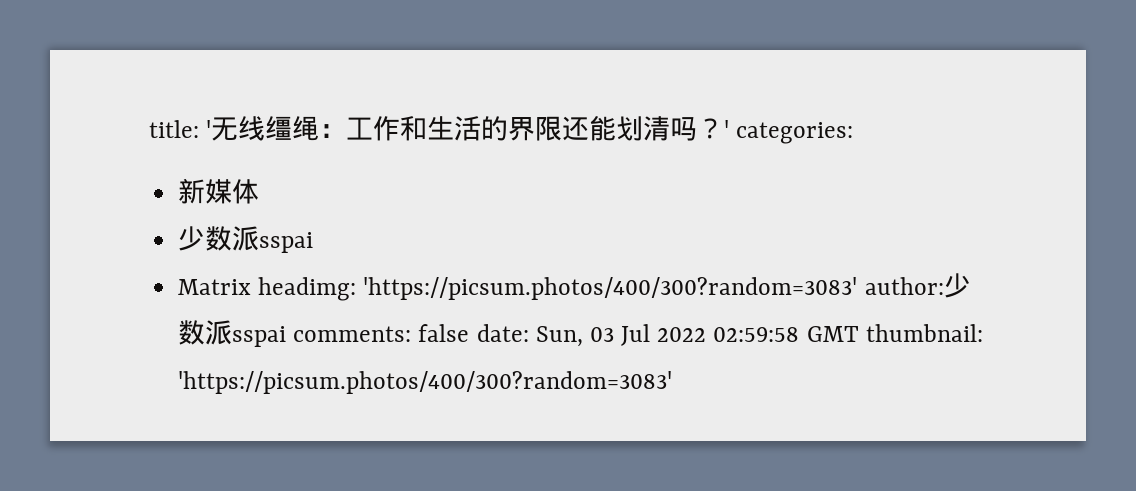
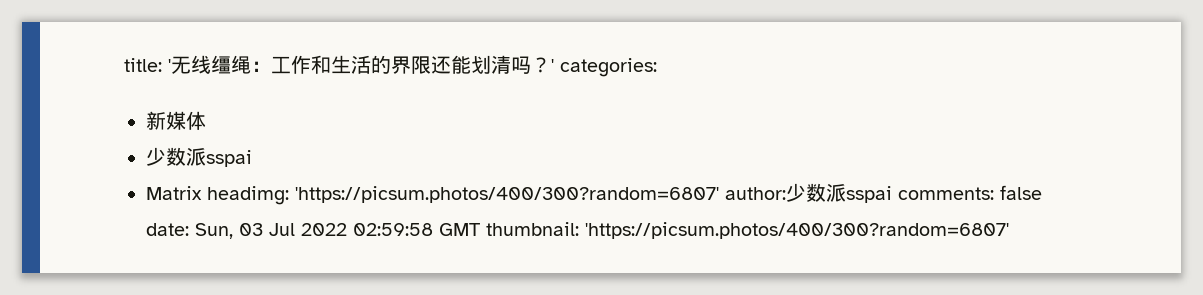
[363,277,858,300] 'https://picsum.photos/400/300?random=3083' -> [295,186,719,203] 'https://picsum.photos/400/300?random=6807'
[178,371,673,394] 'https://picsum.photos/400/300?random=3083' -> [585,222,1009,239] 'https://picsum.photos/400/300?random=6807'

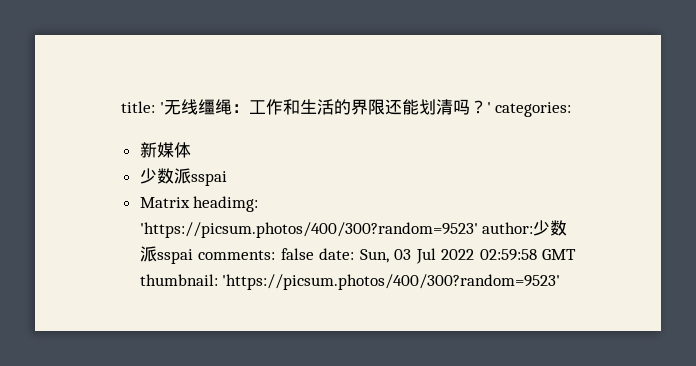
[295,186,719,203] 'https://picsum.photos/400/300?random=6807' -> [139,222,478,238] 'https://picsum.photos/400/300?random=9523'
[585,222,1009,239] 'https://picsum.photos/400/300?random=6807' -> [222,274,561,290] 'https://picsum.photos/400/300?random=9523'

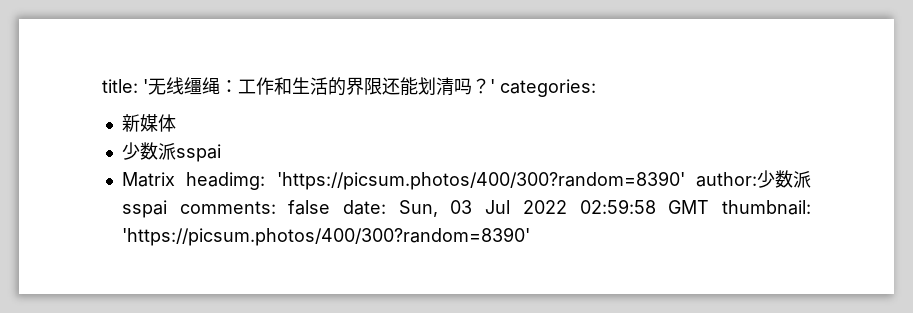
[139,222,478,238] 'https://picsum.photos/400/300?random=9523' -> [276,171,685,190] 'https://picsum.photos/400/300?random=8390'
[222,274,561,290] 'https://picsum.photos/400/300?random=9523' -> [121,227,530,246] 'https://picsum.photos/400/300?random=8390'

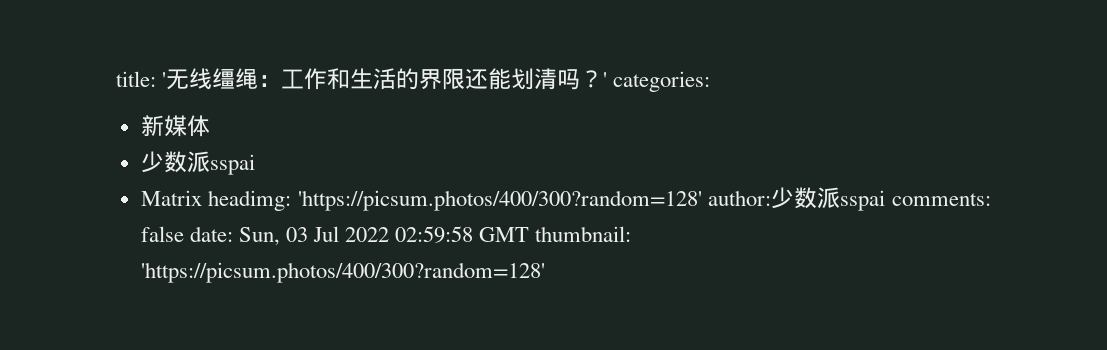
[276,171,685,190] 'https://picsum.photos/400/300?random=8390' -> [297,190,702,211] 'https://picsum.photos/400/300?random=128'
[121,227,530,246] 'https://picsum.photos/400/300?random=8390' -> [140,262,545,283] 'https://picsum.photos/400/300?random=128'

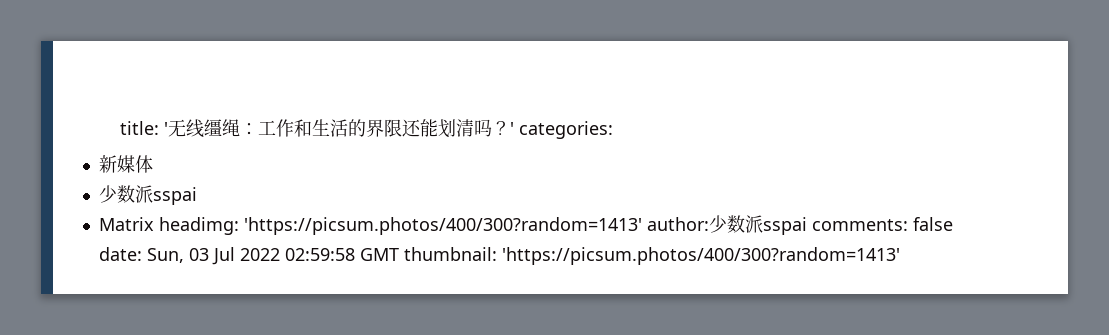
[297,190,702,211] 'https://picsum.photos/400/300?random=128' -> [243,217,642,235] 'https://picsum.photos/400/300?random=1413'
[140,262,545,283] 'https://picsum.photos/400/300?random=128' -> [501,247,900,265] 'https://picsum.photos/400/300?random=1413'

